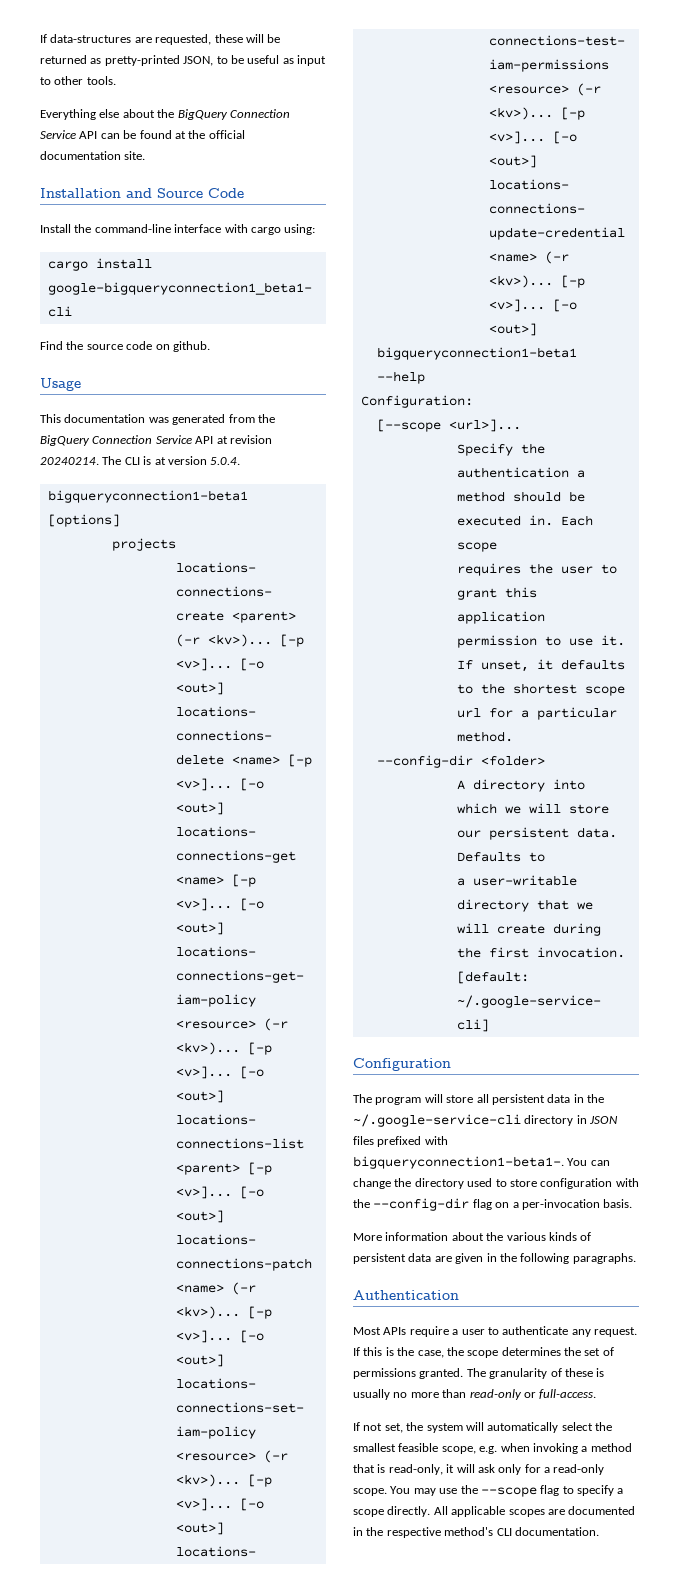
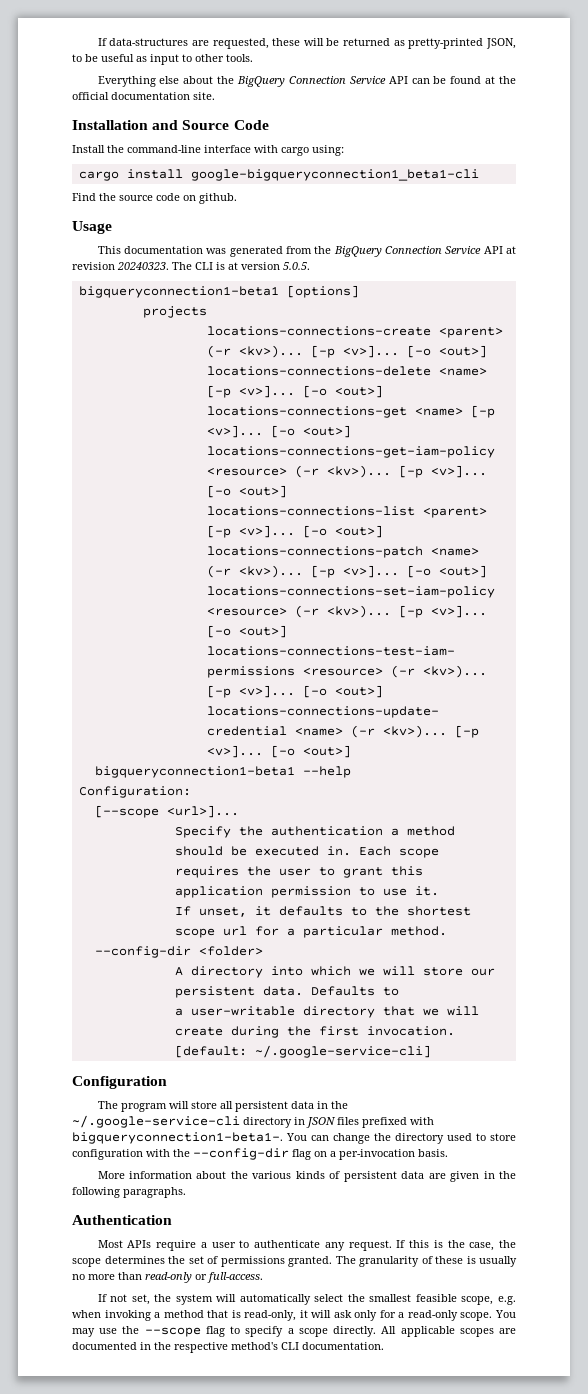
[40,457,99,465] 20240214. -> [117,262,169,270] 20240323.
[210,457,241,465] 5.0.4. -> [283,262,310,270] 5.0.5.

